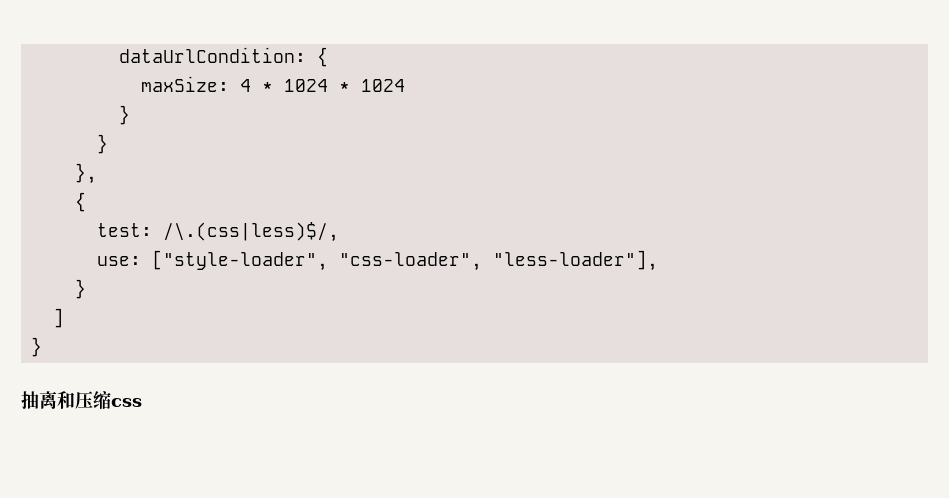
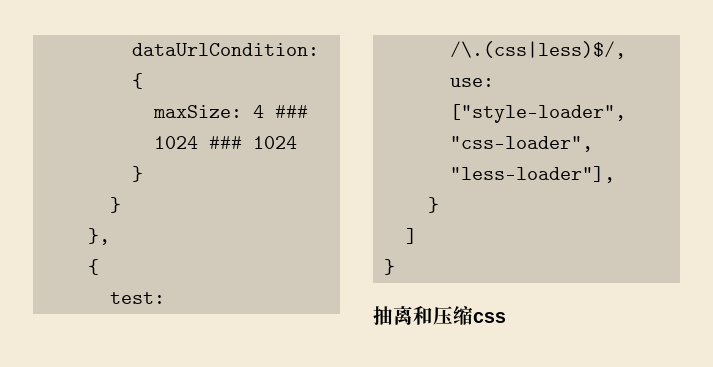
[262,79,351,92] * 1024 * -> [274,105,308,118] [153,136,242,149] ### 1024 ###

